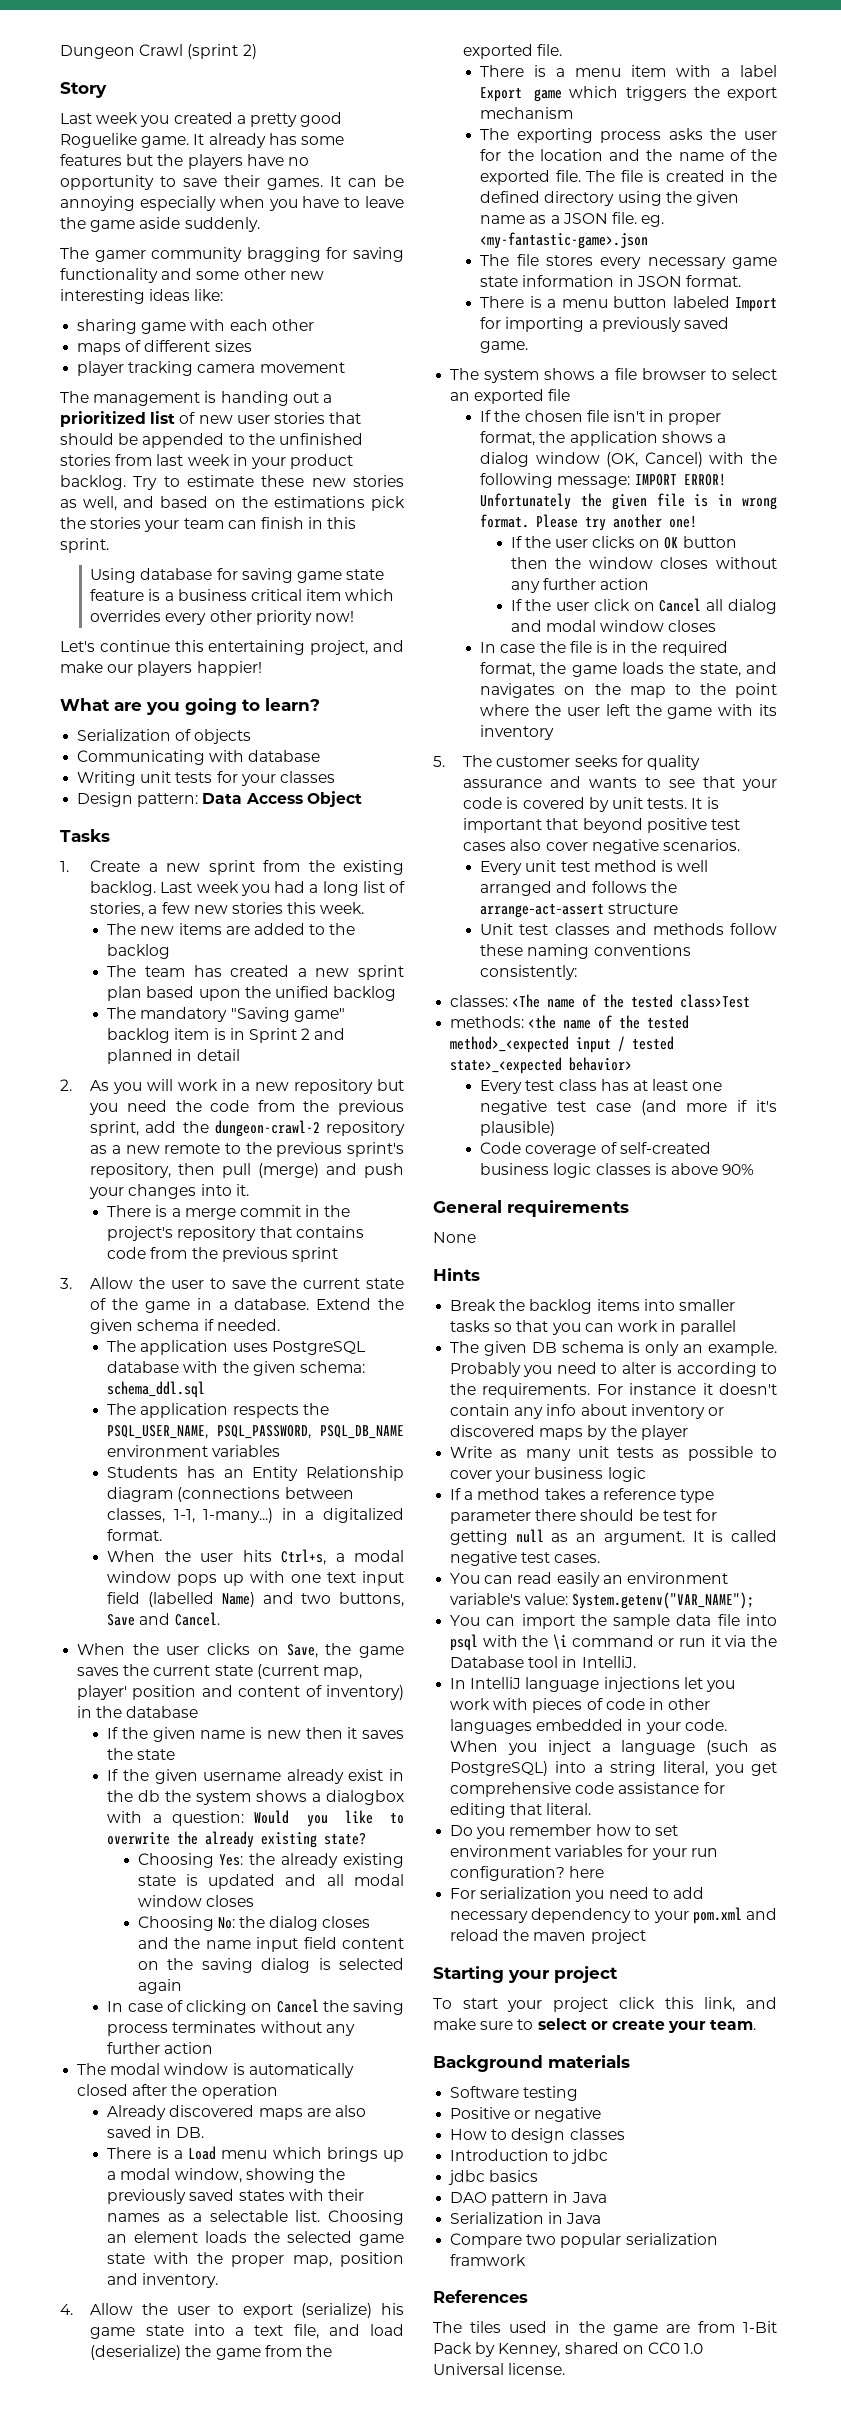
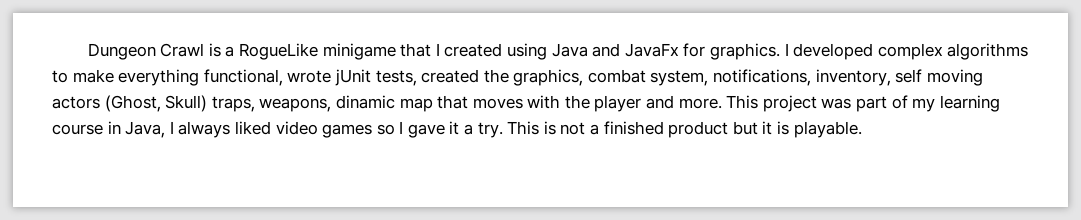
[187,44,257,59] [60,82,107,98] [60,112,343,127] [60,133,344,148] [60,154,309,169] [60,175,404,190] [60,196,404,211] [60,217,260,232] [60,247,404,262] [60,268,324,283] [60,289,224,304] [77,319,314,334] [77,340,252,355] [77,361,345,376] [60,391,332,406] [60,411,362,427] [60,433,363,448] [60,454,354,469] [60,475,404,490] [60,496,405,511] [60,517,357,532] [60,538,109,553] [90,568,385,583] [90,589,395,601] [90,610,354,625] [60,640,405,655] [60,661,262,676] [60,698,320,715] [77,729,252,744] [77,750,321,765] [77,771,335,786] [77,791,362,807] [60,829,110,842] [60,860,405,875] [90,881,405,896] [90,902,365,917] [107,923,356,935] [107,944,171,959] [107,965,404,980] [107,986,397,1001] [107,1007,345,1022] [107,1028,346,1043] [107,1049,240,1064] [60,1079,405,1094] [89,1100,404,1115] [90,1120,406,1137] [90,1142,404,1157] [90,1163,404,1178] [89,1184,249,1199] [107,1205,351,1220] [107,1226,364,1241] [107,1247,339,1262] [60,1277,404,1289] [90,1298,404,1313] [90,1319,280,1334] [107,1340,365,1355] [107,1361,366,1376] [107,1381,206,1398] [107,1403,329,1418] [107,1425,404,1439] [107,1445,281,1457] [107,1466,404,1481] [107,1487,354,1502] [107,1508,404,1523] [107,1529,163,1541] [107,1549,404,1565] [107,1571,404,1586] [107,1592,405,1607] [107,1612,220,1626] [77,1643,404,1658] [77,1664,362,1679] [77,1685,404,1700] [77,1706,199,1718] [107,1727,404,1742] [107,1748,176,1760] [107,1769,404,1784] [107,1790,404,1805] [107,1810,405,1827] [107,1831,367,1848] [137,1853,404,1868] [137,1874,404,1889] [137,1895,254,1907] [137,1916,371,1931] [137,1937,404,1952] [137,1958,404,1973] [137,1979,182,1994] [107,1999,405,2015] [107,2021,355,2036] [107,2042,214,2054] [77,2063,354,2078] [77,2084,278,2099] [107,2105,367,2120] [107,2126,204,2138] [107,2146,405,2162] [107,2168,346,2183] [107,2189,365,2204] [107,2210,405,2225] [107,2231,404,2246] [107,2252,404,2267] [107,2273,219,2288] [60,2303,404,2318] [90,2324,404,2339] [90,2345,332,2360] [463,44,563,59] [480,65,777,77] [480,86,777,102] [480,107,574,119] [480,128,777,143] [480,149,777,161] [480,170,777,185] [480,191,740,206] [480,212,665,227] [480,232,649,249] [480,254,777,269] [480,275,742,287] [480,296,777,312] [480,317,730,332] [480,341,529,353] [450,368,777,383] [450,389,571,404] [480,410,722,425] [480,431,727,446] [480,452,777,467] [480,473,726,488] [480,493,777,510] [480,514,698,531] [510,536,737,549] [510,557,777,569] [510,578,649,593] [510,598,777,614] [510,620,717,632] [480,641,728,656] [480,662,777,677] [480,683,777,698] [480,704,777,719] [480,725,555,740] [433,755,700,770] [463,776,777,791] [463,797,719,812] [463,818,740,833] [463,839,740,854] [480,860,709,875] [480,881,677,896] [480,903,679,918] [480,923,777,935] [480,944,691,959] [480,965,578,980] [450,994,751,1008] [450,1015,690,1029] [450,1036,675,1053] [450,1057,633,1074] [480,1079,723,1094] [480,1100,777,1115] [480,1121,556,1136] [480,1142,711,1157] [480,1163,755,1178] [433,1200,629,1217] [433,1232,476,1243] [433,1268,480,1281] [450,1299,735,1314] [450,1320,737,1335] [450,1341,777,1356] [450,1362,777,1377] [450,1383,777,1398] [450,1404,724,1419] [450,1425,688,1440] [450,1446,777,1461] [450,1467,646,1482] [450,1488,715,1503] [450,1509,717,1524] [450,1529,777,1545] [450,1551,601,1566] [450,1572,728,1587] [450,1592,755,1609] [450,1614,777,1629] [450,1634,777,1651] [450,1656,636,1668] [450,1677,735,1692] [450,1698,711,1713] [450,1719,727,1734] [450,1740,777,1755] [450,1761,777,1776] [450,1782,725,1797] [450,1803,592,1818] [450,1824,678,1839] [450,1845,718,1860] [450,1866,605,1881] [450,1887,704,1902] [450,1907,777,1924] [450,1929,646,1944] [433,1966,618,1983] [433,1997,777,2012] [433,2018,757,2033] [433,2055,630,2072] [450,2086,579,2101] [450,2107,602,2122] [450,2128,625,2143] [450,2149,609,2164] [448,2170,539,2185] [450,2191,607,2206] [450,2212,602,2224] [450,2233,718,2248] [450,2254,527,2266] [433,2290,528,2303] [433,2321,777,2336] [433,2342,704,2357] [433,2363,566,2375] (sprint 2) // Story // Last week you created a pretty good Roguelike game. It already has some features but the players have no opportunity to save their games. It can be annoying especially when you have to leave the game aside suddenly. // The gamer community bragging for saving functionality and some other new interesting ideas like: // sharing game with each other // maps of different sizes // player tracking camera movement // The management is handing out a prioritized list of new user stories that should be appended to the unfinished stories from last week in your product backlog. Try to estimate these new stories as well, and based on the estimations pick the stories your team can finish in this sprint. // Using database for saving game state feature is a business critical item which overrides every other priority now! // Let's continue this entertaining project, and make our players happier! // What are you going to learn? // Serialization of objects // Communicating with database // Writing unit tests for your classes // Design pattern: Data Access Object // Tasks // 1. Create a new sprint from the existing backlog. Last week you had a long list of stories, a few new stories this week. // The new items are added to the backlog // The team has created a new sprint plan based upon the unified backlog // The mandatory "Saving game" backlog item is in Sprint 2 and planned in detail // 2. As you will work in a new repository but you need the code from the previous sprint, add the dungeon-crawl-2 repository as a new remote to the previous sprint's repository, then pull (merge) and push your changes into it. // There is a merge commit in the project's repository that contains code from the previous sprint // 3. Allow the user to save the current state of the game in a database. Extend the given schema if needed. // The application uses PostgreSQL database with the given schema: schema_ddl.sql // The application respects the PSQL_USER_NAME, PSQL_PASSWORD, PSQL_DB_NAME environment variables // Students has an Entity Relationship diagram (connections between classes, 1-1, 1-many...) in a digitalized format. // When the user hits Ctrl+s, a modal window pops up with one text input field (labelled Name) and two buttons, Save and Cancel. // When the user clicks on Save, the game saves the current state (current map, player' position and content of inventory) in the database // If the given name is new then it saves the state // If the given username already exist in the db the system shows a dialogbox with a question: Would you like to overwrite the already existing state? // Choosing Yes: the already existing state is updated and all modal window closes // Choosing No: the dialog closes and the name input field content on the saving dialog is selected again // In case of clicking on Cancel the saving process terminates without any further action // The modal window is automatically closed after the operation // Already discovered maps are also saved in DB. // There is a Load menu which brings up a modal window, showing the previously saved states with their names as a selectable list. Choosing an element loads the selected game state with the proper map, position and inventory. // 4. Allow the user to export (serialize) his game state into a text file, and load (deserialize) the game from the exported file. // There is a menu item with a label Export game which triggers the export mechanism // The exporting process asks the user for the location and the name of the exported file. The file is created in the defined directory using the given name as a JSON file. eg. <my-fantastic-game>.json // The file stores every necessary game state information in JSON format. // There is a menu button labeled Import for importing a previously saved game. // The system shows a file browser to select an exported file // If the chosen file isn't in proper format, the application shows a dialog window (OK, Cancel) with the following message: IMPORT ERROR! Unfortunately the given file is in wrong format. Please try another one! // If the user clicks on OK button then the window closes without any further action // If the user click on Cancel all dialog and modal window closes // In case the file is in the required format, the game loads the state, and navigates on the map to the point where the user left the game with its inventory // 5. The customer seeks for quality assurance and wants to see that your code is covered by unit tests. It is important that beyond positive test cases also cover negative scenarios. // Every unit test method is well arranged and follows the arrange-act-assert structure // Unit test classes and methods follow these naming conventions consistently: // classes: <The name of the tested class>Test // methods: <the name of the tested method>_<expected input / tested state>_<expected behavior> // Every test class has at least one negative test case (and more if it's plausible) // Code coverage of self-created business logic classes is above 90% // General requirements // None // Hints // Break the backlog items into smaller tasks so that you can work in parallel // The given DB schema is only an example. Probably you need to alter is according to the requirements. For instance it doesn't contain any info about inventory or discovered maps by the player // Write as many unit tests as possible to cover your business logic // If a method takes a reference type parameter there should be test for getting null as an argument. It is called negative test cases. // You can read easily an environment variable's value: System.getenv("VAR_NAME"); // You can import the sample data file into psql with the \i command or run it via the Database tool in IntelliJ. // In IntelliJ language injections let you work with pieces of code in other languages embedded in your code. When you inject a language (such as PostgreSQL) into a string literal, you get comprehensive code assistance for editing that literal. // Do you remember how to set environment variables for your run configuration? here // For serialization you need to add necessary dependency to your pom.xml and reload the maven project // Starting your project // To start your project click this link, and make sure to select or create your team. // Background materials // Software testing // Positive or negative // How to design classes // Introduction to jdbc // jdbc basics // DAO pattern in Java // Serialization in Java // Compare two popular serialization framwork // References // The tiles used in the game are from 1-Bit Pack by Kenney, shared on CC0 1.0 Universal license. -> [208,43,1029,60] [52,69,983,86] [52,95,1000,112] [52,121,862,138] is a RogueLike minigame that I created using Java and JavaFx for graphics. I developed complex algorithms to make everything functional, wrote jUnit tests, created the graphics, combat system, notifications, inventory, self moving actors (Ghost, Skull) traps, weapons, dinamic map that moves with the player and more. This project was part of my learning course in Java, I always liked video games so I gave it a try. This is not a finished product but it is playable.

